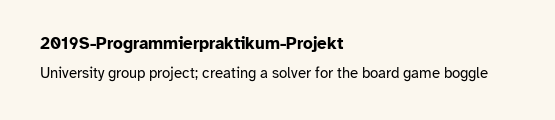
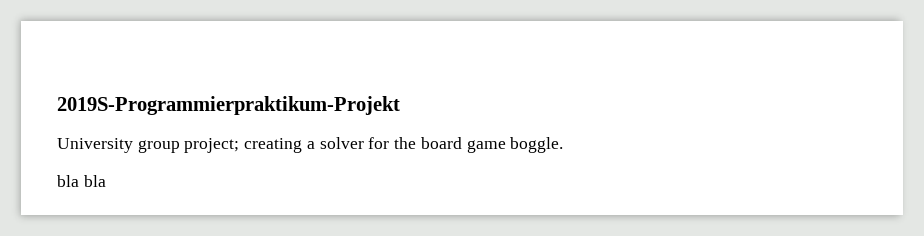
[444,67,488,82] boggle -> [510,137,564,153] [57,175,106,187] boggle. // bla bla

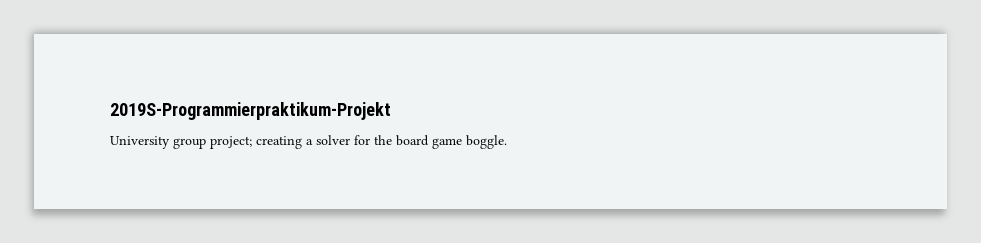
[57,175,106,187] // bla bla -> (507, 142) none

